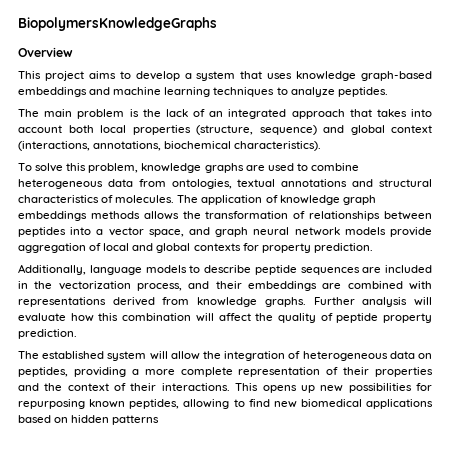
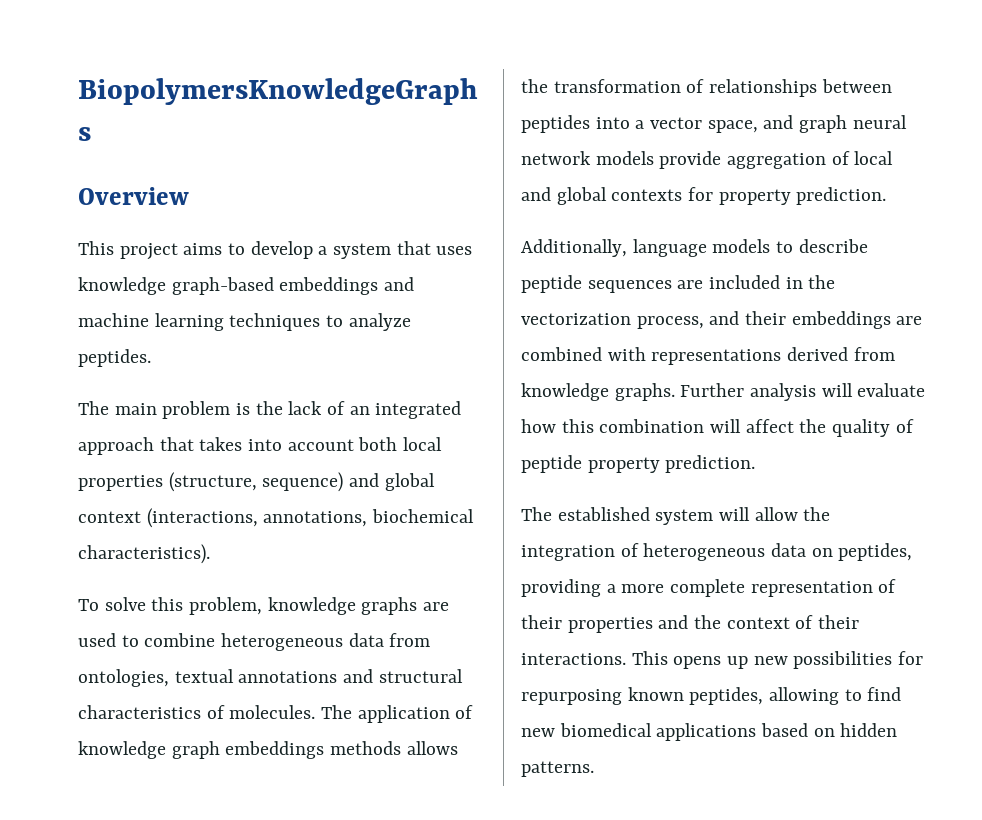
[112,415,160,425] patterns -> [521,761,594,777] patterns.

